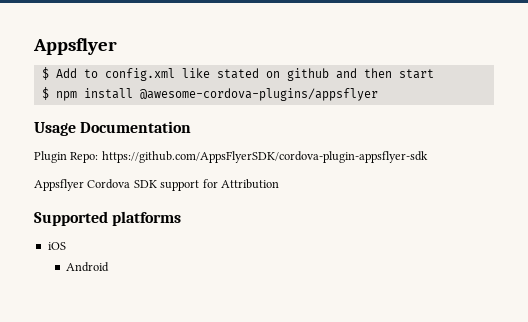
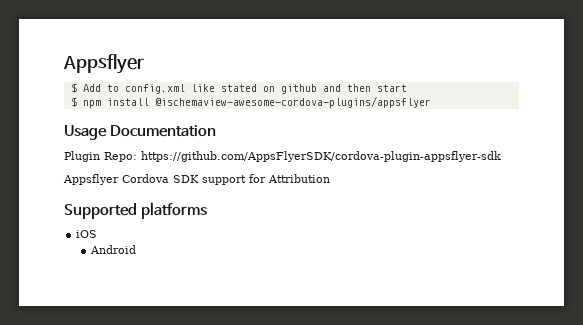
[139,88,378,101] @awesome-cordova-plugins/appsflyer -> [154,96,431,108] @ischemaview-awesome-cordova-plugins/appsflyer

